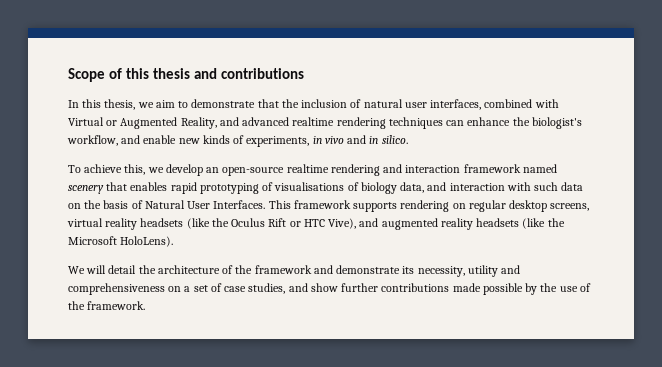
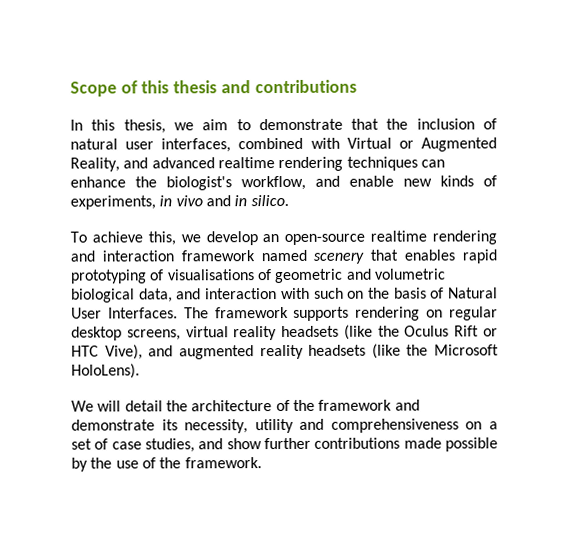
[360,182,397,194] biology -> [274,268,446,284] [71,288,135,303] geometric and volumetric biological
[561,182,584,191] data -> (344, 293) none
[268,200,291,209] This -> [183,307,209,319] The

